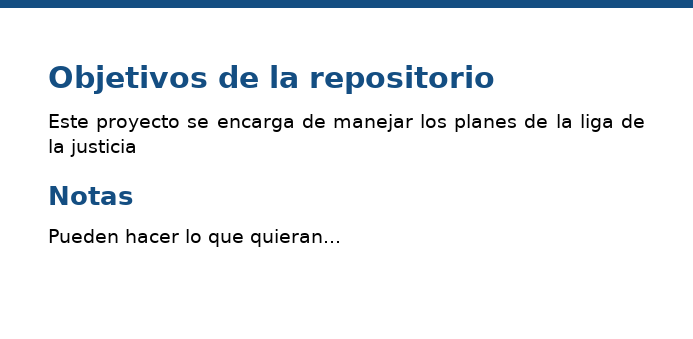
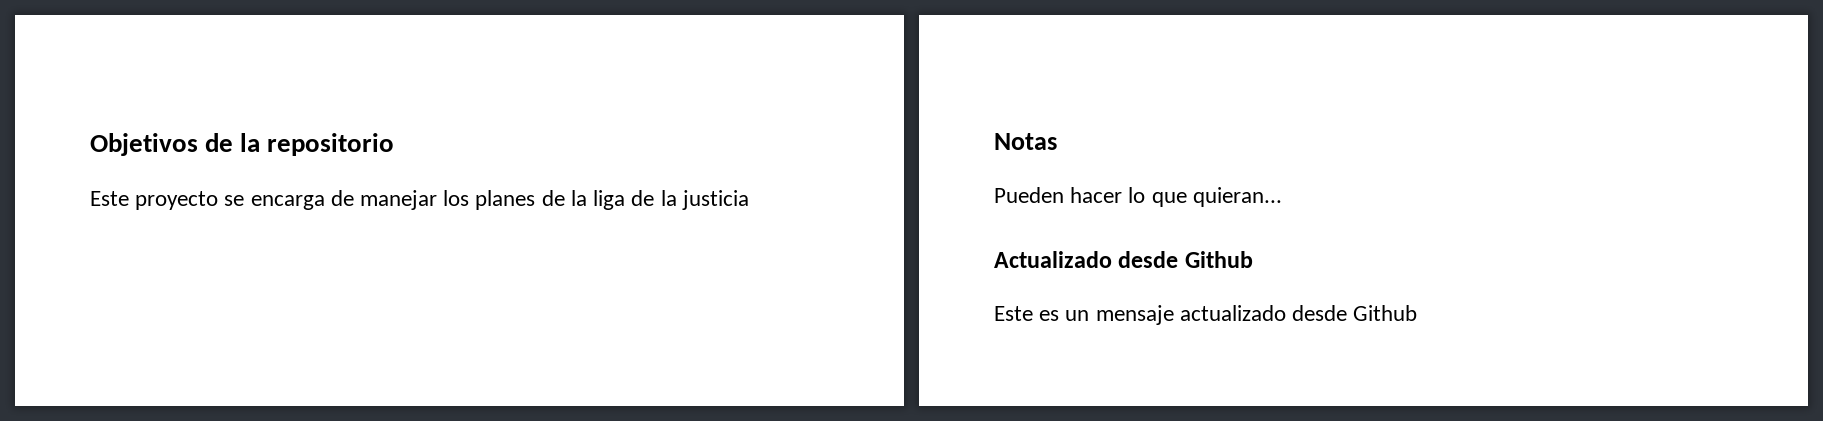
(341, 238) none -> [994,251,1253,268] [994,305,1418,325] // Actualizado desde Github // Este es un mensaje actualizado desde Github

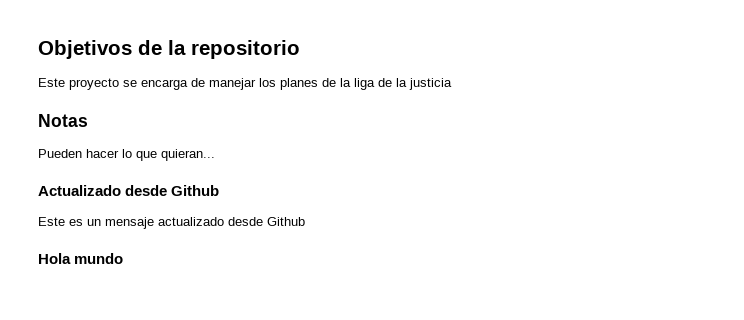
(1418, 313) none -> [38,253,124,264] // Hola mundo

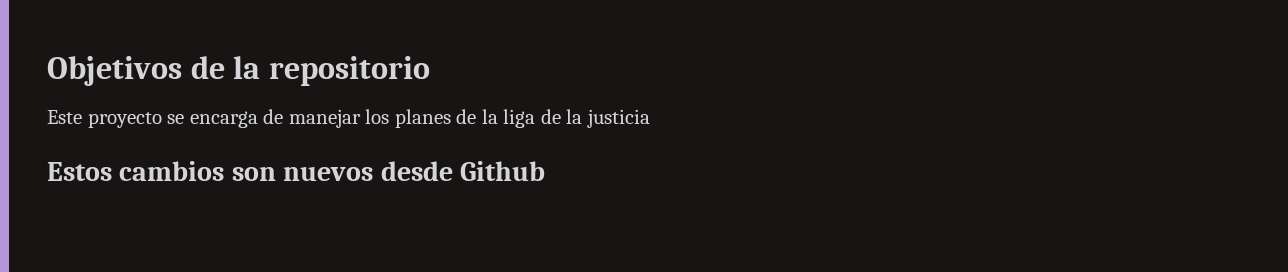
[38,114,88,127] [38,149,215,161] [38,185,220,196] [38,217,305,229] [38,253,124,264] Notas // Pueden hacer lo que quieran... // Actualizado desde Github // Este es un mensaje actualizado desde Github // Hola mundo -> [47,161,546,181] Estos cambios son nuevos desde Github

